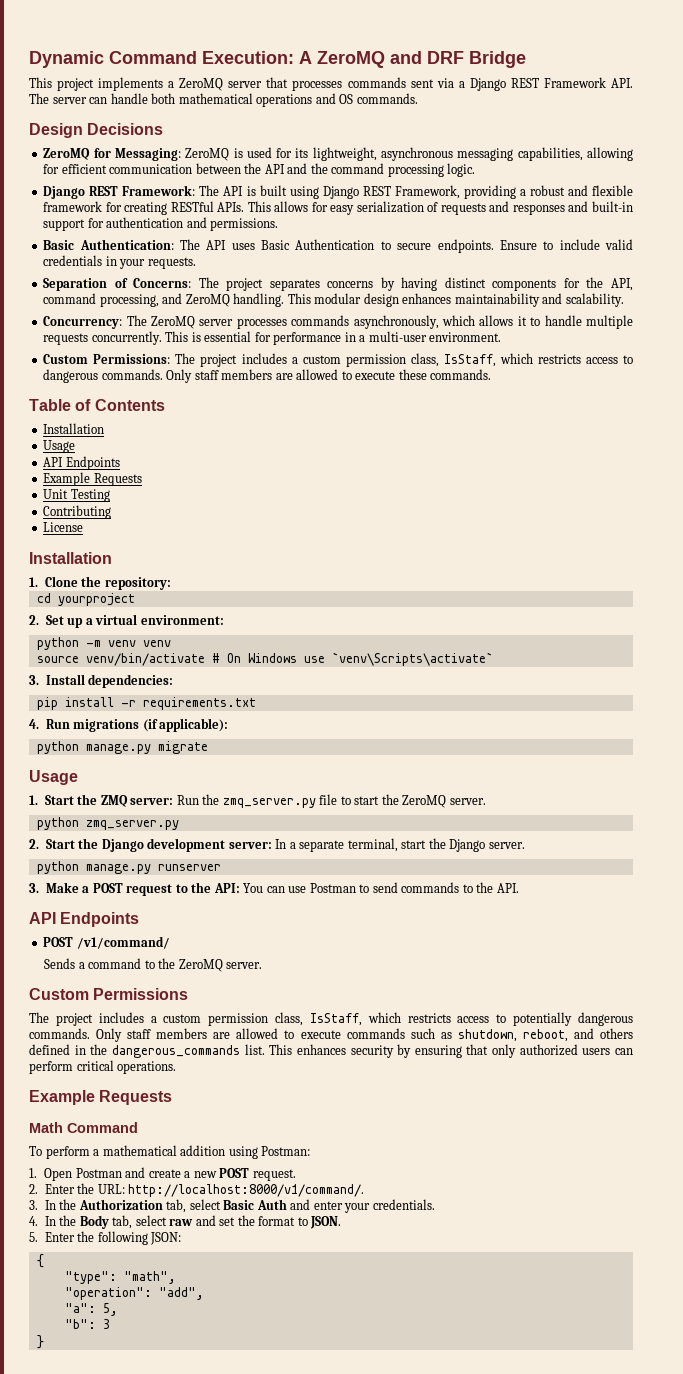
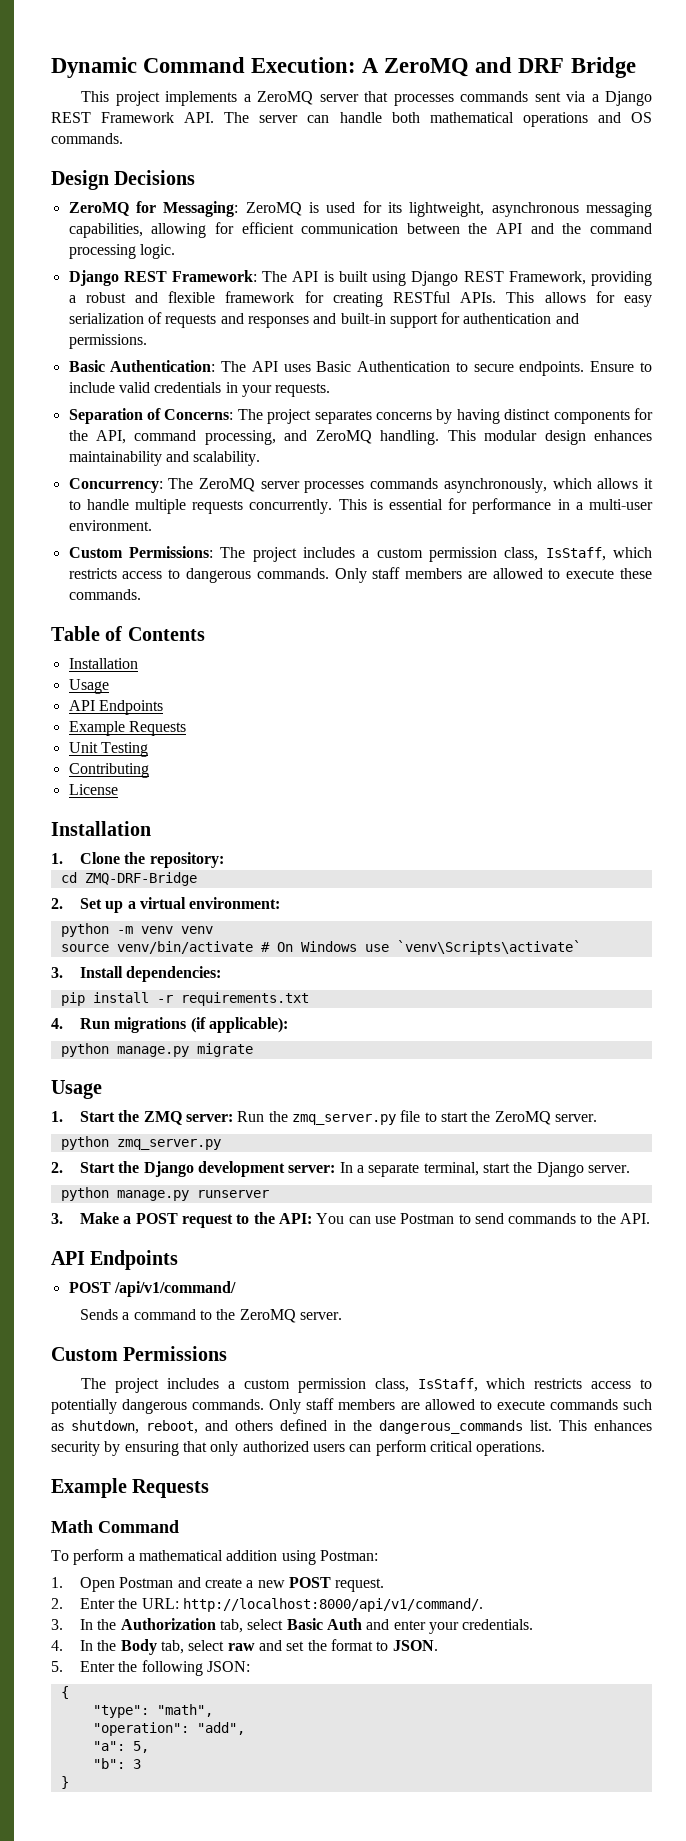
[57,593,135,606] yourproject -> [84,872,197,886] ZMQ-DRF-Bridge
[76,936,170,949] /v1/command/ -> [113,1281,236,1297] /api/v1/command/
[128,1184,365,1197] http://localhost:8000/v1/command/. -> [182,1598,483,1612] http://localhost:8000/api/v1/command/.

